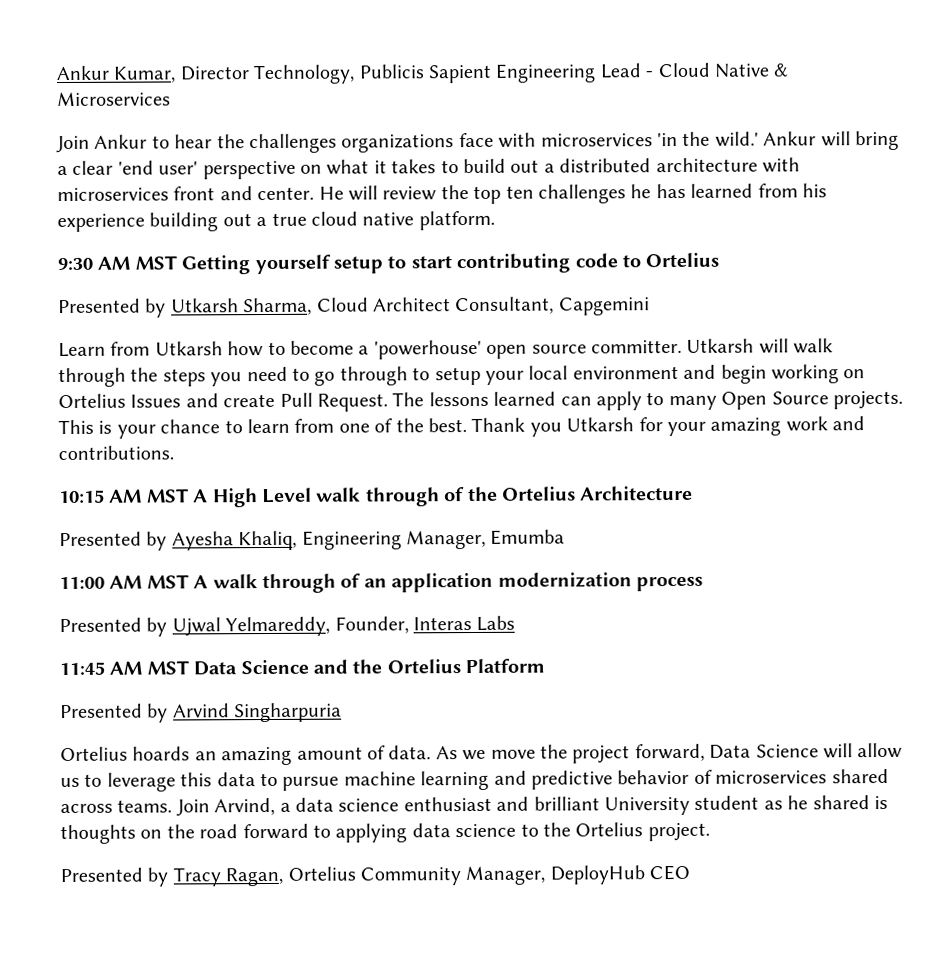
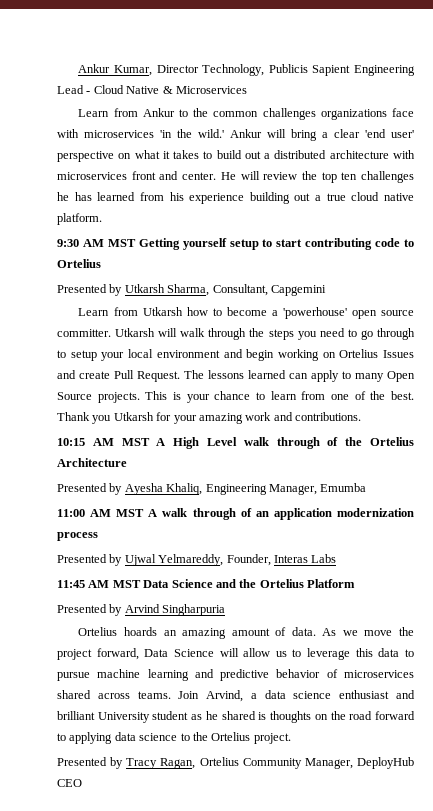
[56,134,245,154] Join Ankur to hear the -> [78,108,259,117] Learn from Ankur to the common
[316,297,451,312] Cloud Architect -> (210, 290) none

